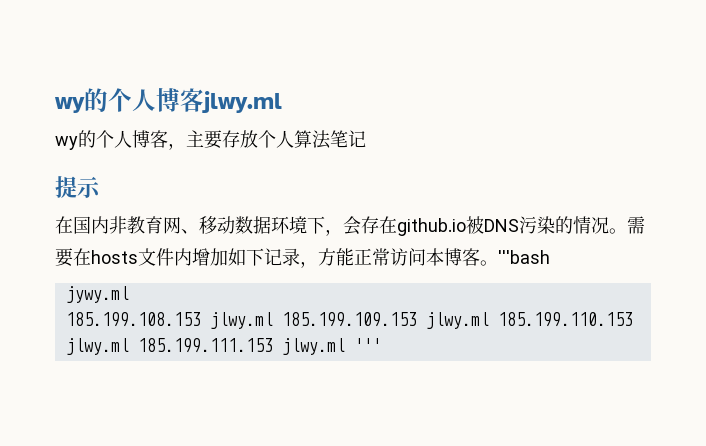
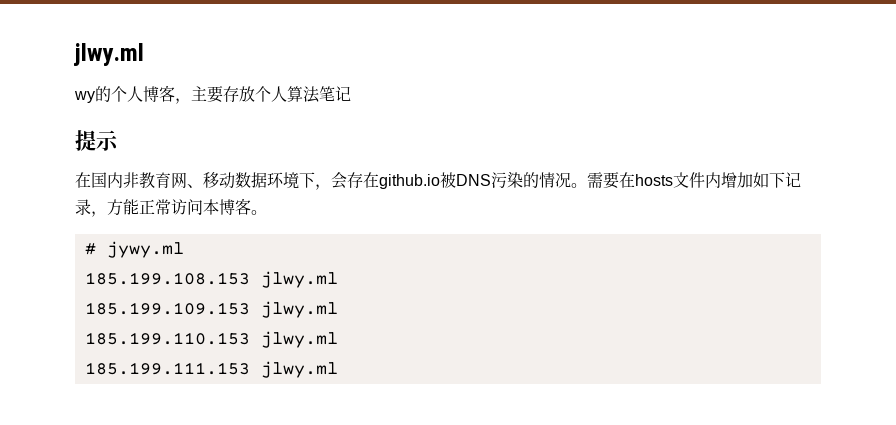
[55,88,204,113] wy的个人博客 -> (74, 54) none
[498,250,550,264] '''bash // -> [84,243,96,255] // #
(273, 320) none -> (338, 279) //
(489, 320) none -> (338, 309) //
(129, 346) none -> (338, 339) //
[353,338,381,352] ''' -> (338, 369) none

